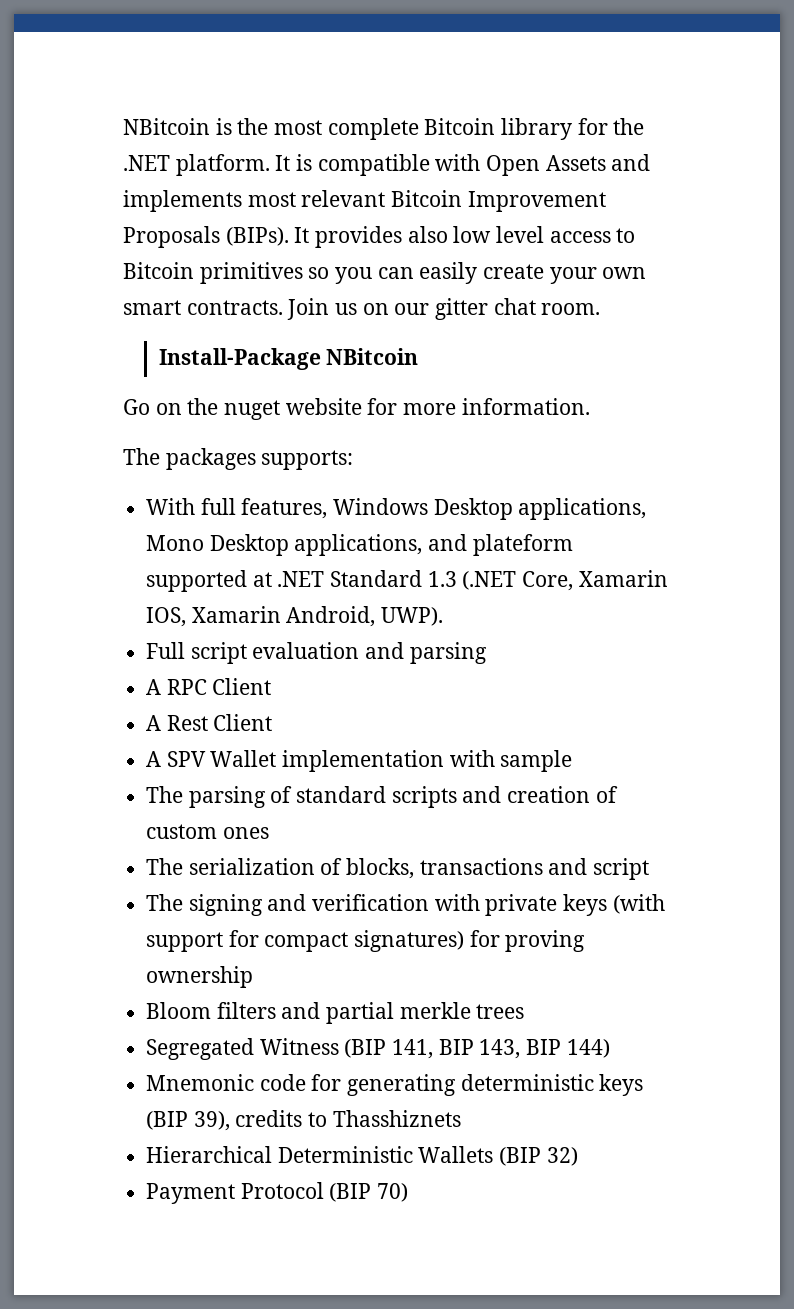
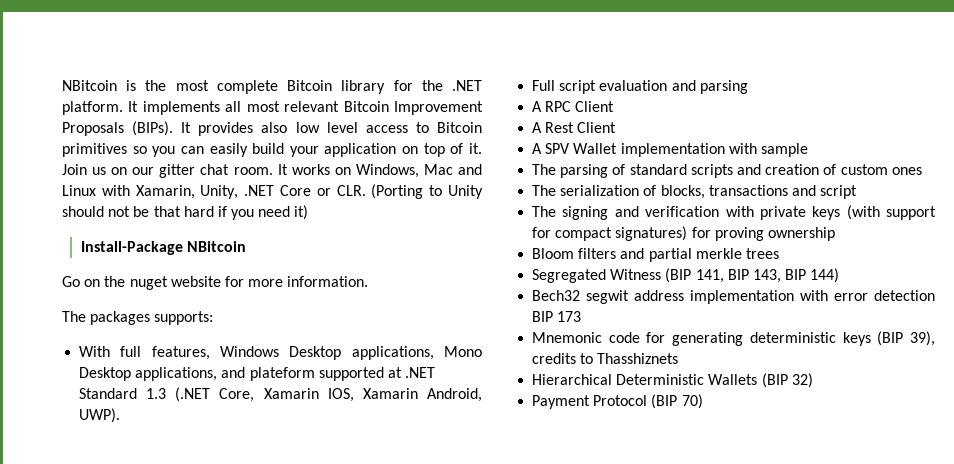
[296,154,651,176] [123,190,242,212] is compatible with Open Assets and implements -> [142,101,242,115] implements all
[483,264,647,284] [123,300,283,315] create your own smart contracts. -> [252,143,482,157] build your application on top of it.
(601, 309) none -> [277,164,482,178] [62,184,484,199] [62,205,309,220] It works on Windows, Mac and Linux with Xamarin, Unity, .NET Core or CLR. (Porting to Unity should not be that hard if you need it)
(610, 1048) none -> [532,290,935,304] [532,311,582,322] // Bech32 segwit address implementation with error detection BIP 173

